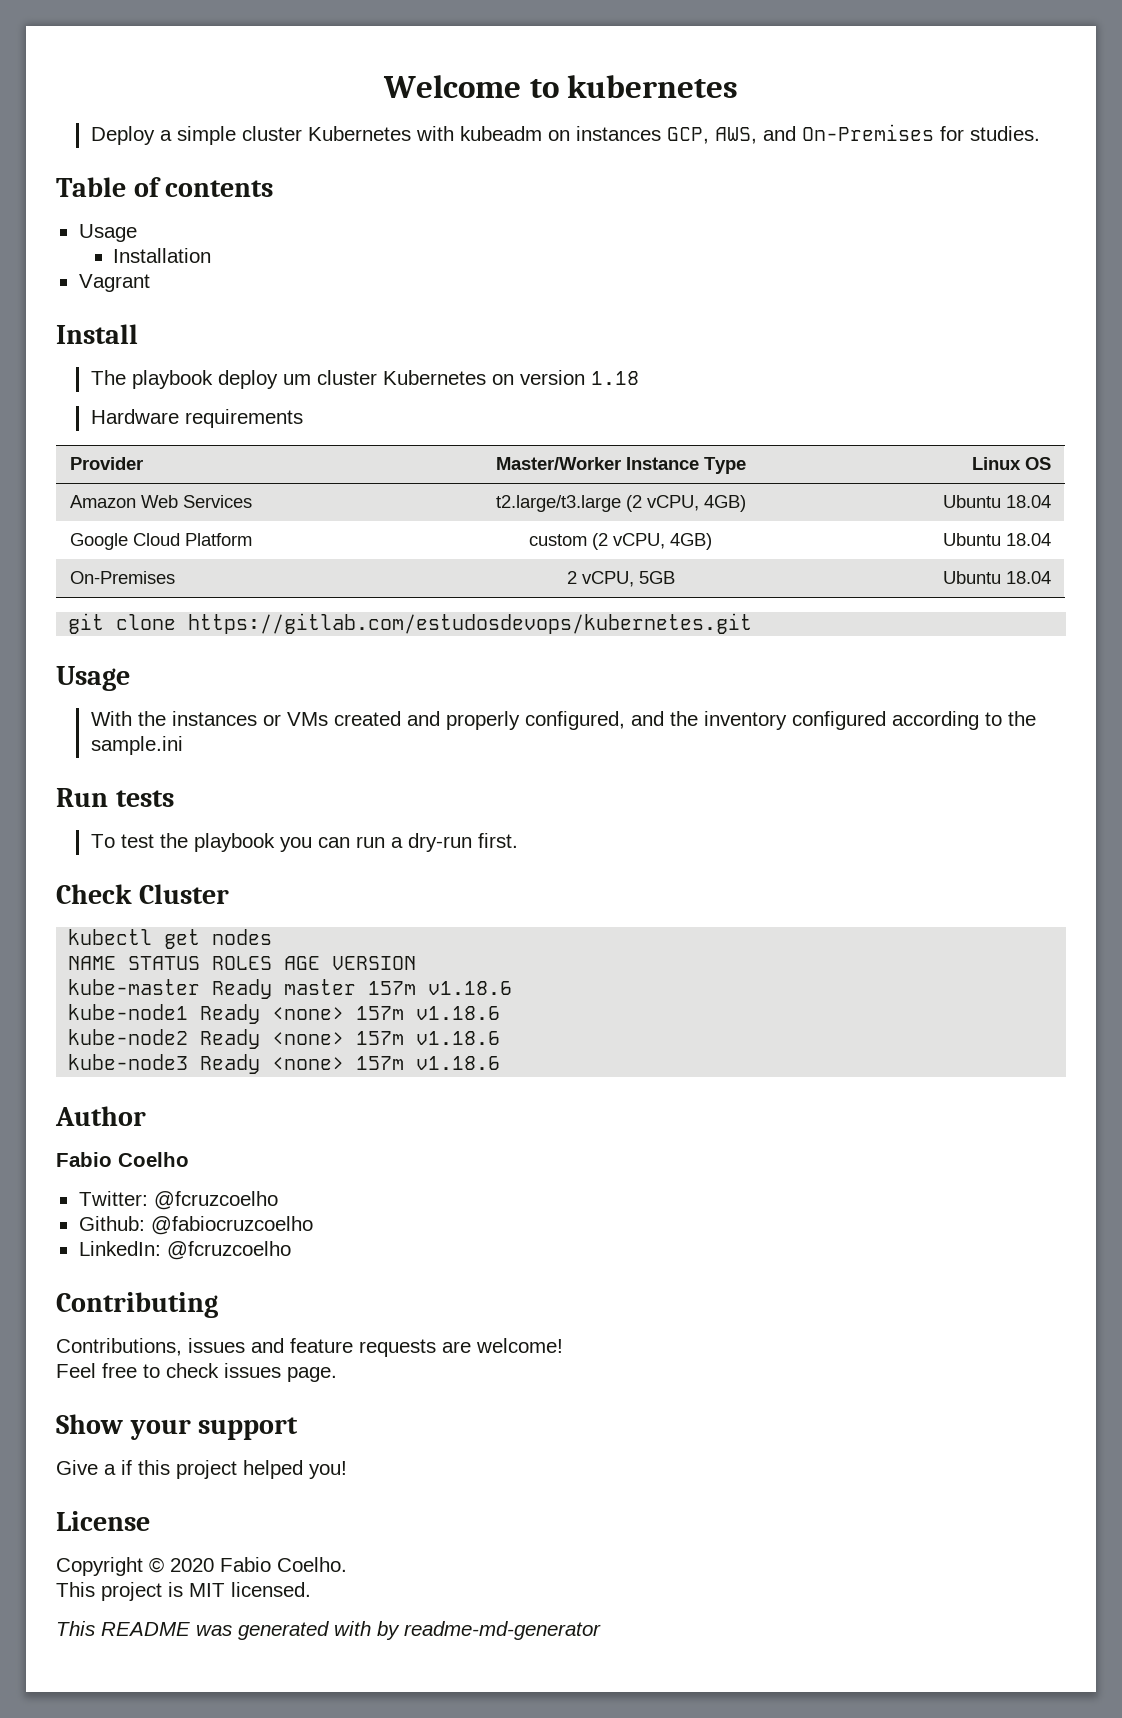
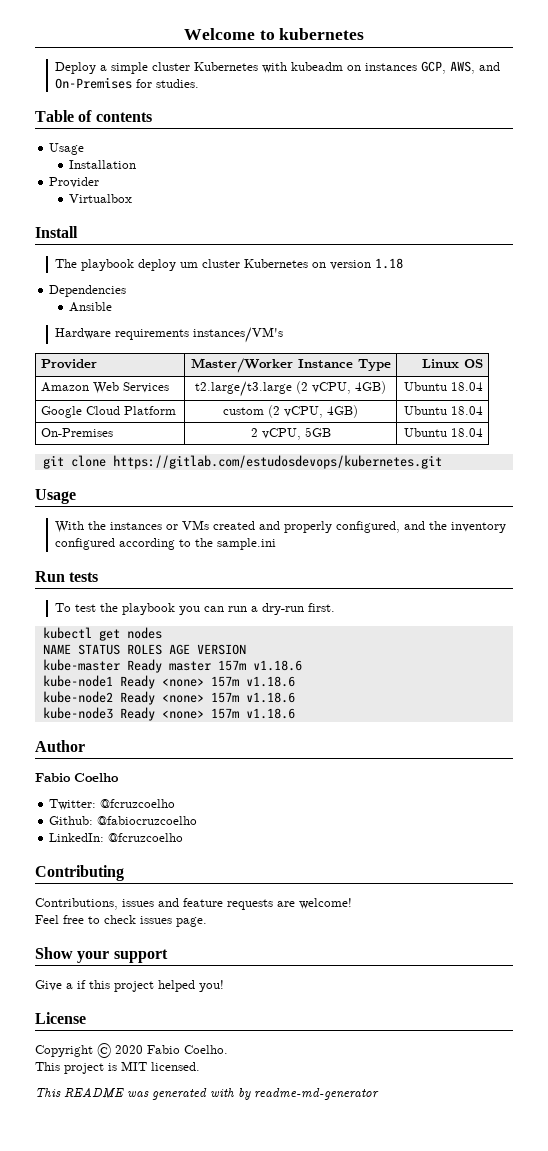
[78,274,150,292] Vagrant -> [49,177,100,188] [69,194,133,203] Provider // Virtualbox
(639, 378) none -> [49,285,127,297] [69,302,113,312] // Dependencies // Ansible
(303, 418) none -> [193,327,284,343] instances/VM's
[56,884,229,904] // Check Cluster -> (336, 607) none

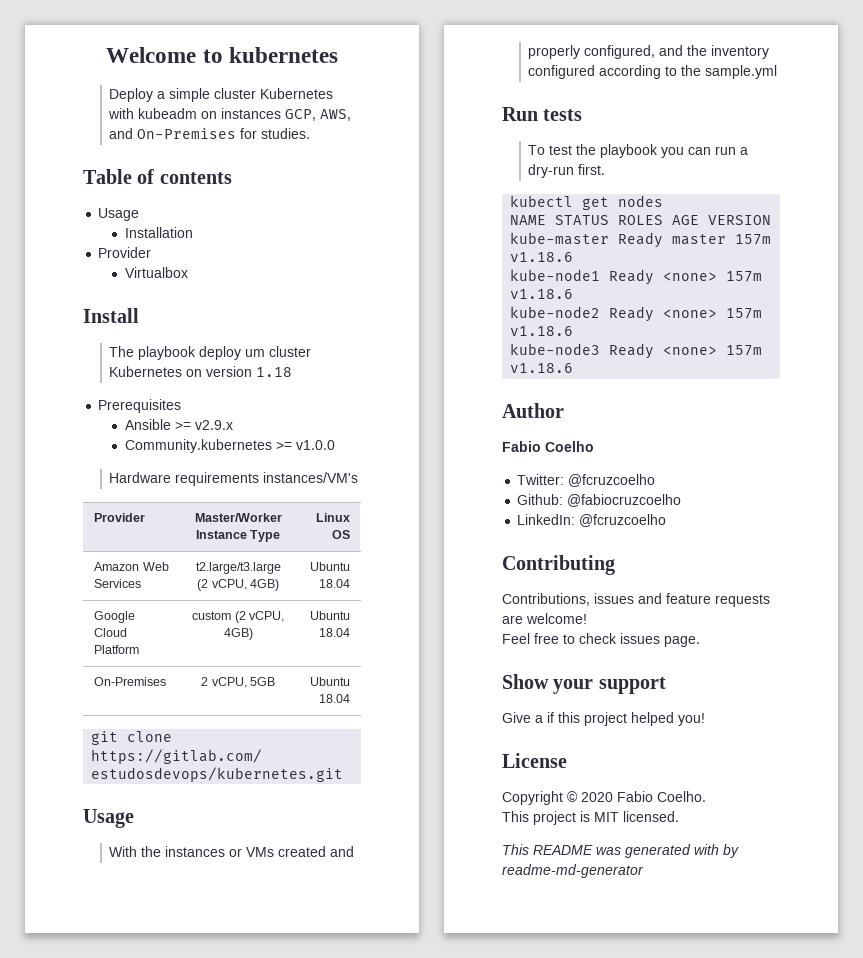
[49,285,127,297] Dependencies -> [98,399,182,413] Prerequisites
(113, 307) none -> [174,420,233,430] [124,439,335,453] >= v2.9.x // Community.kubernetes >= v1.0.0
[217,538,277,550] sample.ini -> [705,65,778,79] sample.yml

